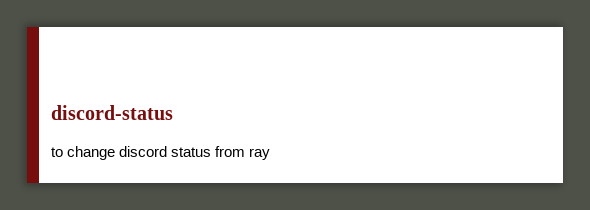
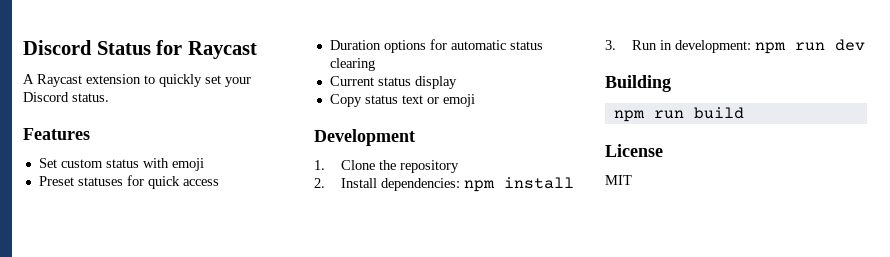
[51,105,173,120] [51,146,271,160] discord-status // to change discord status from ray -> [23,40,257,59] [23,74,251,87] [23,92,109,102] [23,128,90,140] [38,158,204,171] [38,175,219,189] [329,39,543,53] [329,58,375,71] [329,76,457,89] [329,94,475,107] [314,129,415,146] [314,160,459,173] [314,177,574,192] [605,39,865,54] [605,75,671,92] [613,107,744,122] [605,144,663,157] [605,175,632,185] Discord Status for Raycast // A Raycast extension to quickly set your Discord status. // Features // Set custom status with emoji // Preset statuses for quick access // Duration options for automatic status clearing // Current status display // Copy status text or emoji // Development // 1. Clone the repository // 2. Install dependencies: npm install // 3. Run in development: npm run dev // Building // npm run build // License // MIT

